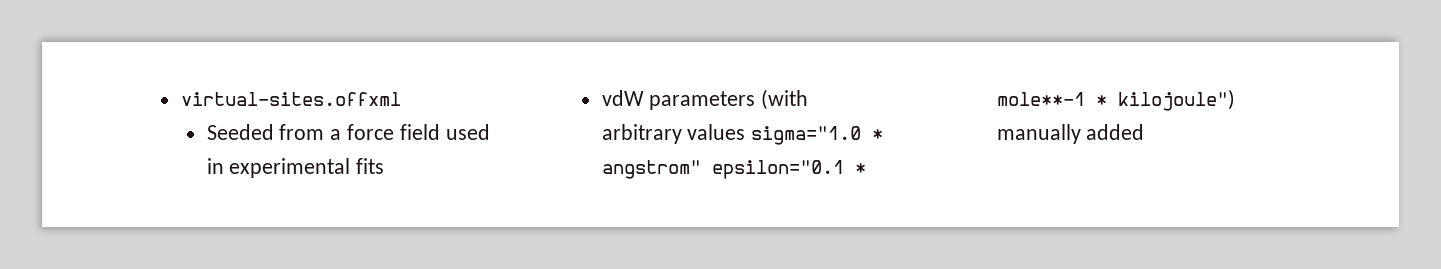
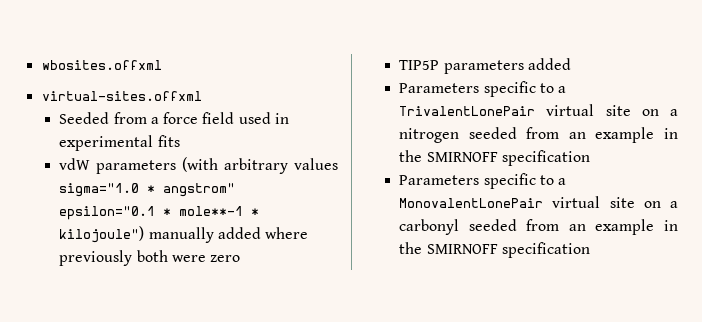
(180, 99) none -> [41,60,162,70] wbosites.offxml //
(1145, 132) none -> [265,227,309,239] [59,250,241,266] [399,58,571,74] [399,81,567,97] [399,104,678,116] [399,127,678,143] [399,150,590,166] [399,173,567,189] [399,196,678,208] [399,219,678,235] [399,242,590,258] where previously both were zero // TIP5P parameters added // Parameters specific to a TrivalentLonePair virtual site on a nitrogen seeded from an example in the SMIRNOFF specification // Parameters specific to a MonovalentLonePair virtual site on a carbonyl seeded from an example in the SMIRNOFF specification

